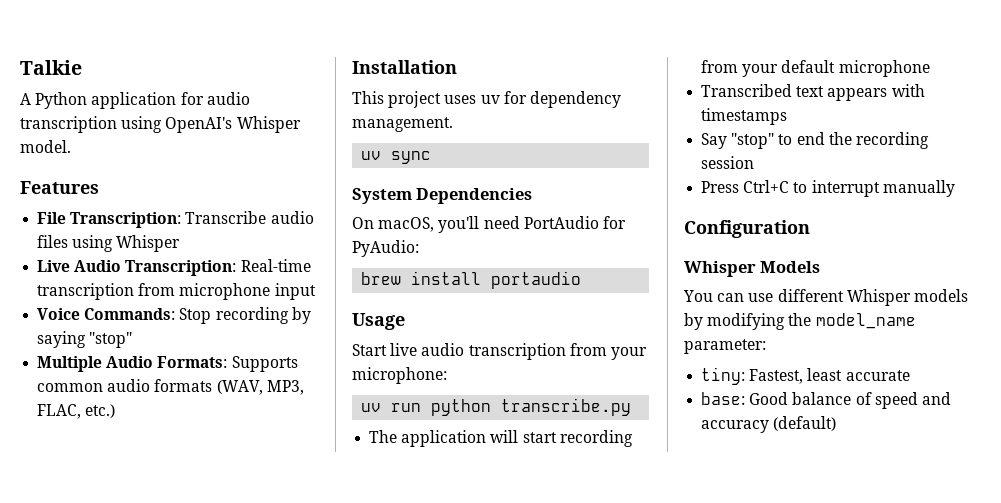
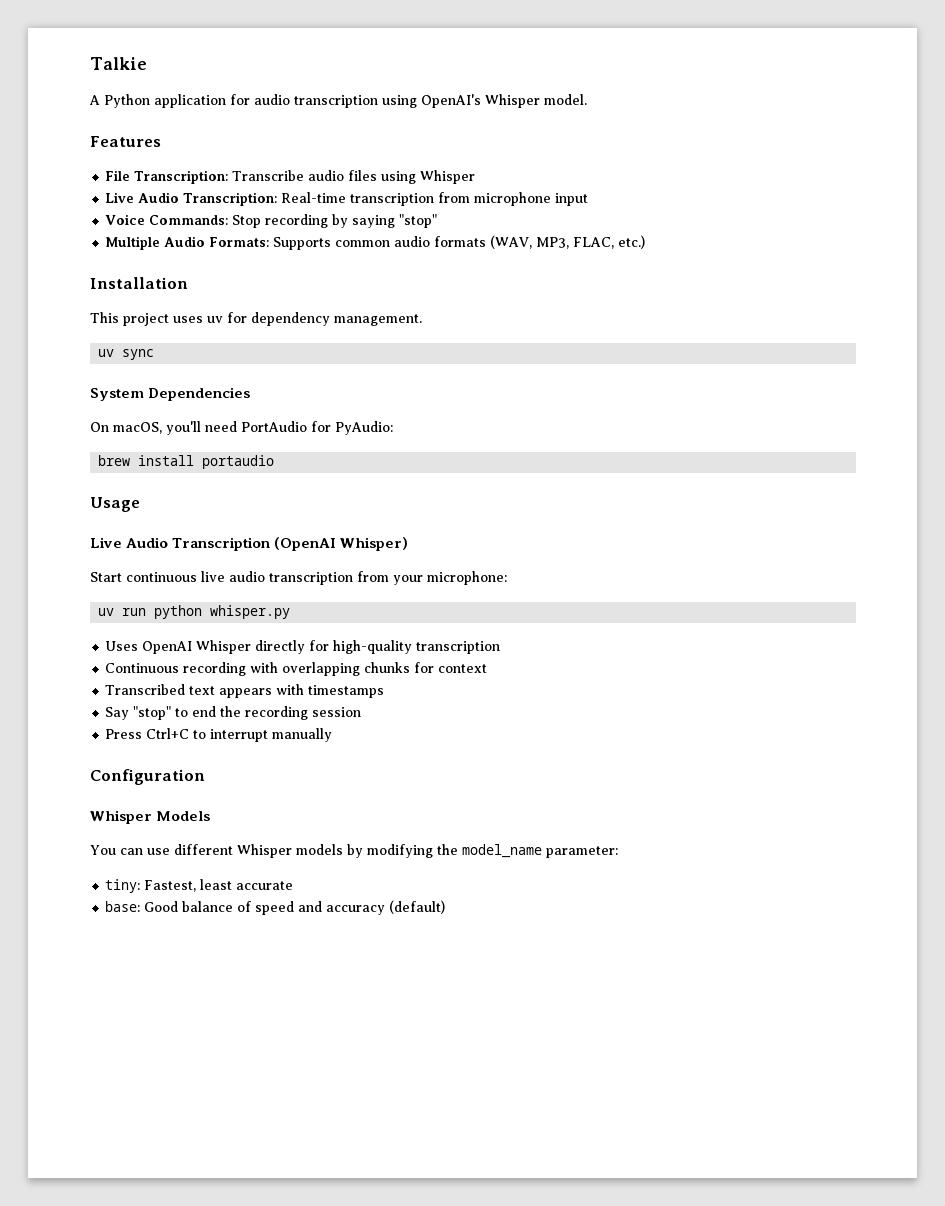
(405, 321) none -> [90,537,409,551] // Live Audio Transcription (OpenAI Whisper)
(387, 350) none -> [126,572,197,582] continuous
[501,398,632,416] [369,430,633,447] [701,60,930,77] transcribe.py // The application will start recording from your default microphone -> [210,605,291,619] [105,640,501,654] [105,662,488,676] whisper.py // Uses OpenAI Whisper directly for high-quality transcription // Continuous recording with overlapping chunks for context

